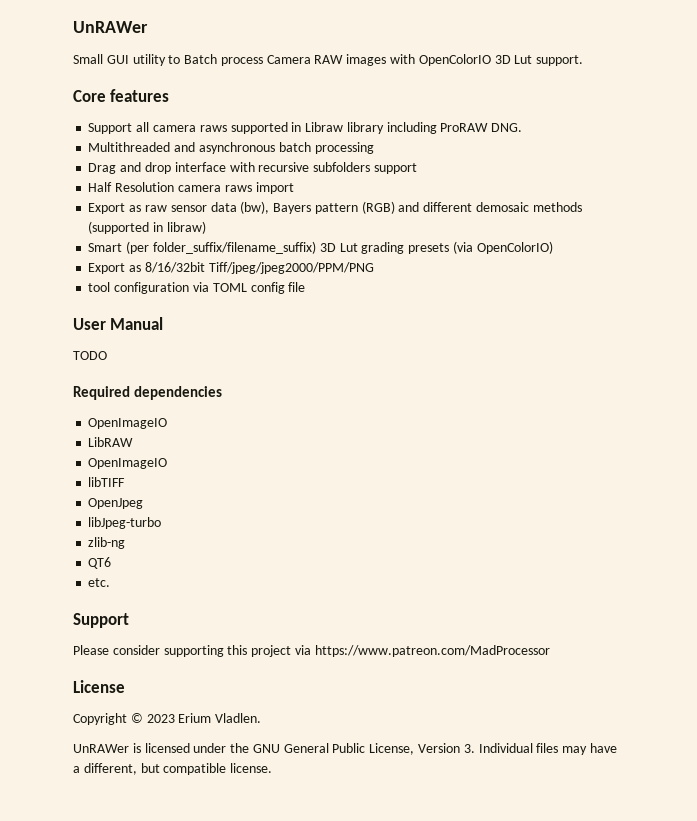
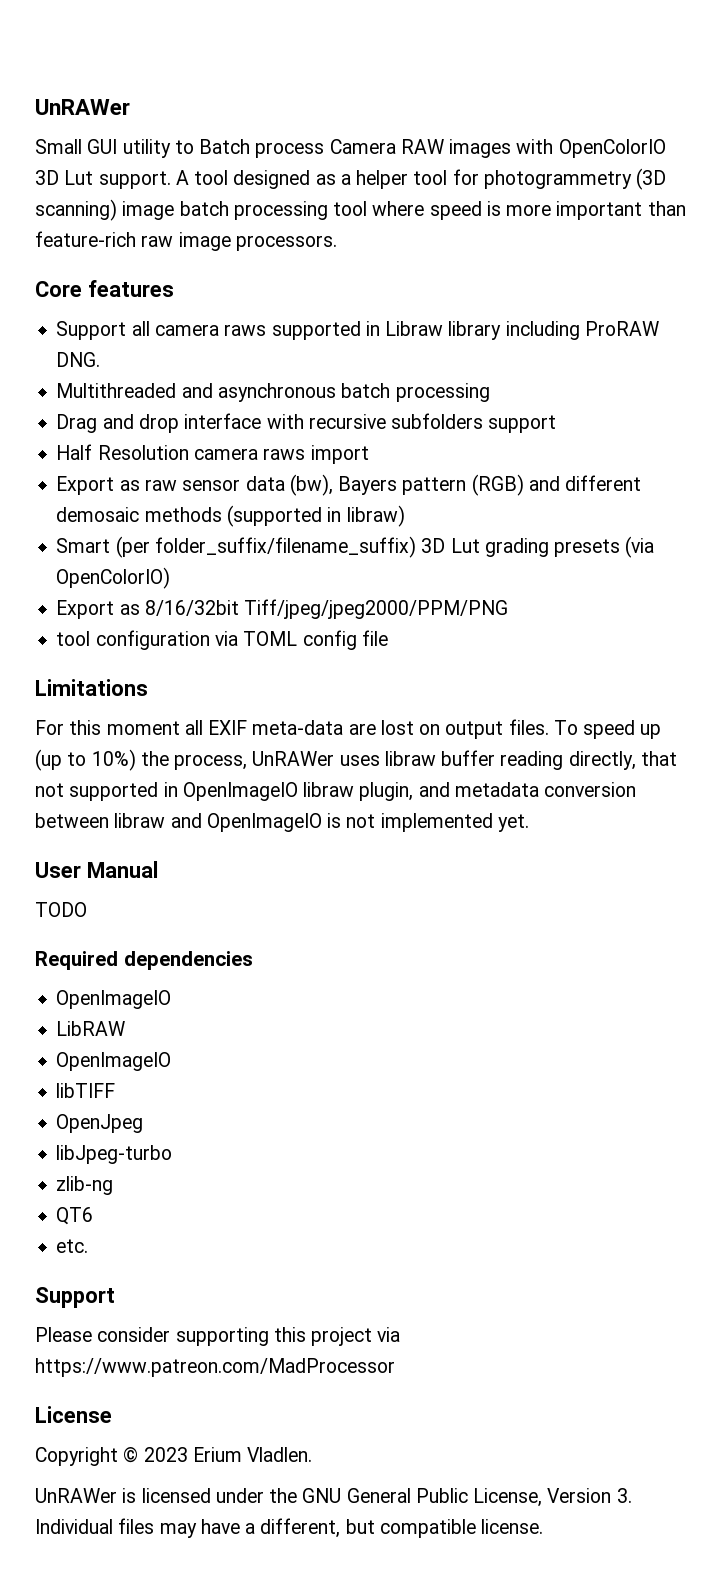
(584, 60) none -> [175,168,667,190] [35,199,686,221] [35,231,337,251] A tool designed as a helper tool for photogrammetry (3D scanning) image batch processing tool where speed is more important than feature-rich raw image processors.
(306, 287) none -> [35,679,148,696] [35,719,662,739] [35,749,677,771] [35,782,637,801] [35,813,529,832] // Limitations // For this moment all EXIF meta-data are lost on output files. To speed up (up to 10%) the process, UnRAWer uses libraw buffer reading directly, that not supported in OpenImageIO libraw plugin, and metadata conversion between libraw and OpenImageIO is not implemented yet.

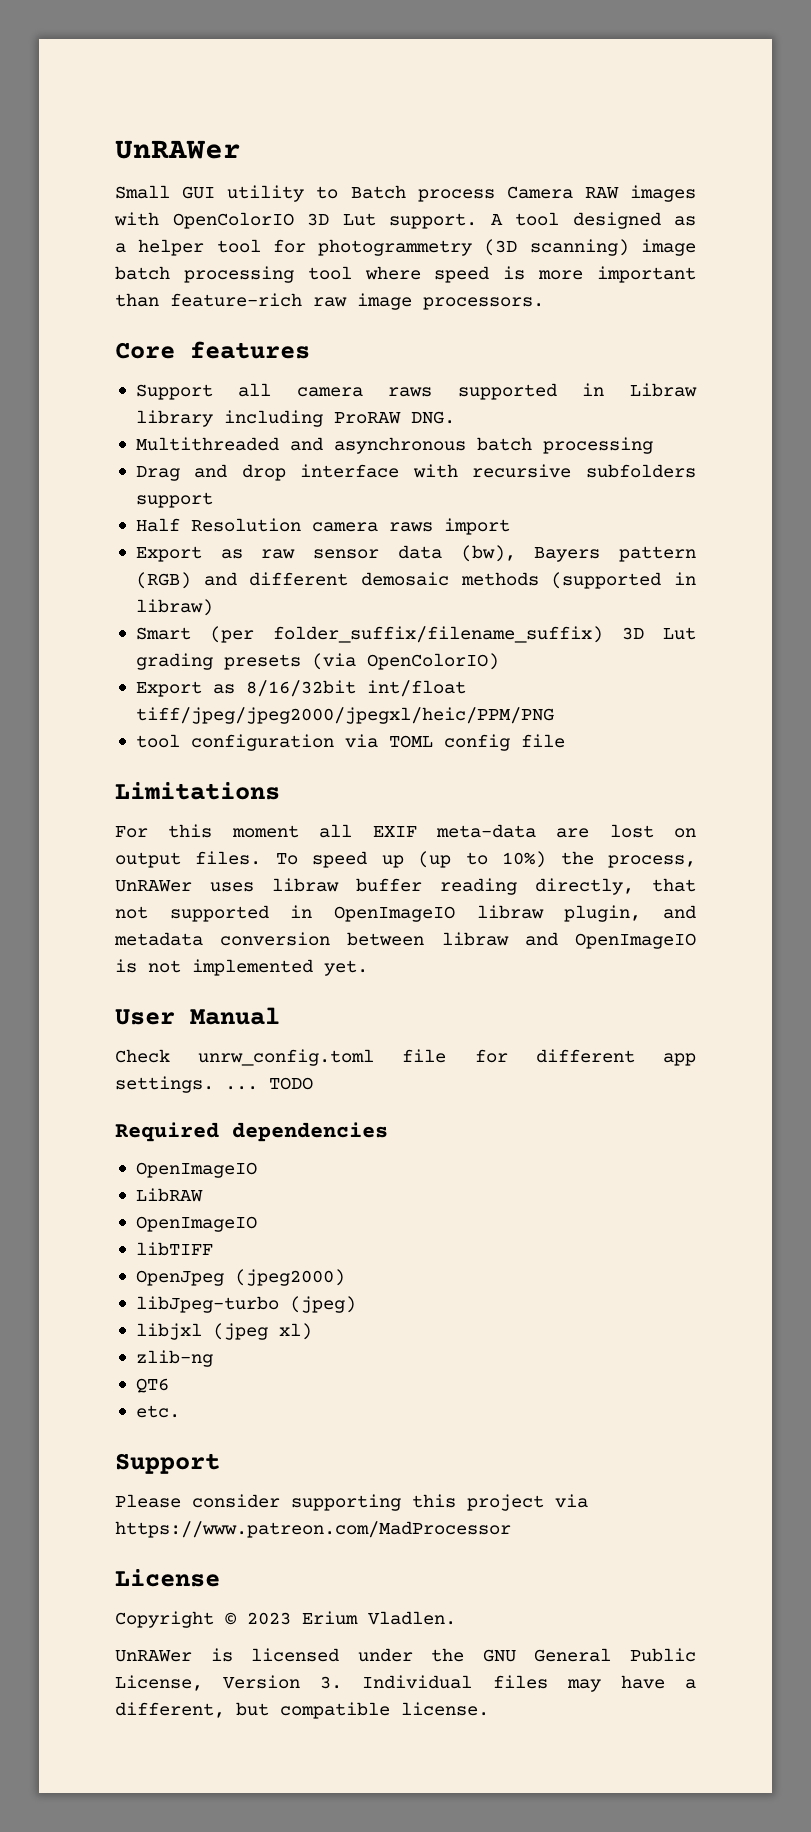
[244,599,509,619] Tiff/jpeg/jpeg2000/PPM/PNG -> [366,680,466,697] [135,707,554,724] int/float tiff/jpeg/jpeg2000/jpegxl/heic/PPM/PNG
(158, 869) none -> [115,1049,696,1066] [115,1076,258,1093] Check unrw_config.toml file for different app settings. ...
(144, 1123) none -> [234,1269,345,1286] (jpeg2000)
(173, 1154) none -> [289,1296,356,1313] [135,1323,312,1340] (jpeg) // libjxl (jpeg xl)

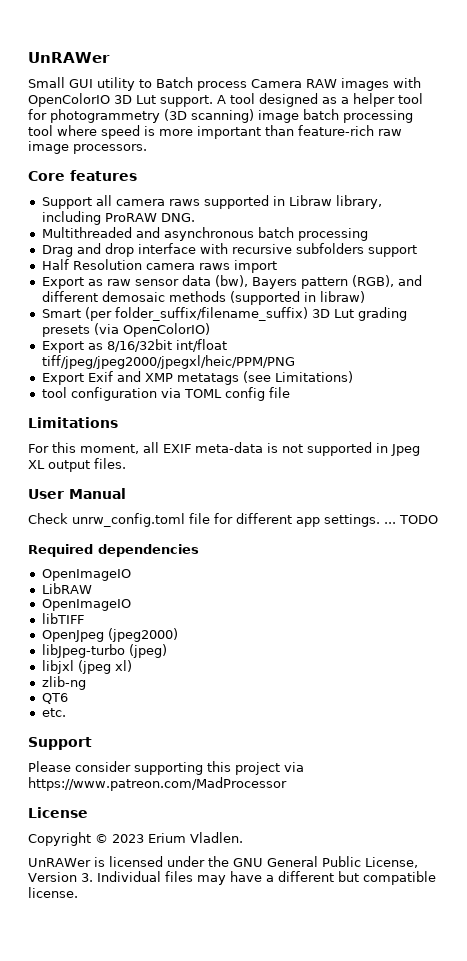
[135,410,213,427] library -> [335,195,382,209] library,
[135,572,191,589] (RGB) -> [351,275,394,287] (RGB),
(554, 715) none -> [41,371,353,385] // Export Exif and XMP metatags (see Limitations)
[231,825,299,838] moment -> [80,444,139,454] moment,
[556,824,696,838] [115,851,697,868] [115,878,696,895] [115,905,696,922] [114,932,696,949] [115,959,368,976] are lost on output files. To speed up (up to 10%) the process, UnRAWer uses libraw buffer reading directly, that not supported in OpenImageIO libraw plugin, and metadata conversion between libraw and OpenImageIO is not implemented yet. -> [267,442,420,456] [28,458,126,472] is not supported in Jpeg XL output files.
[115,1702,225,1718] different, -> [278,871,334,882] different

